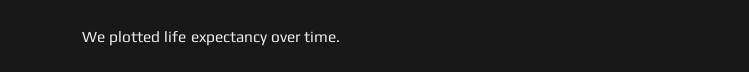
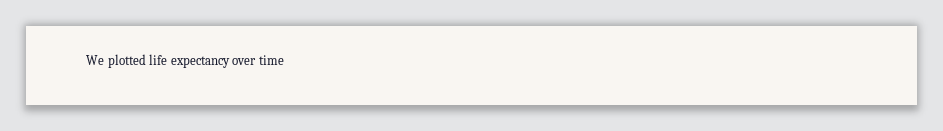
[303,31,340,43] time. -> [258,55,284,65] time

